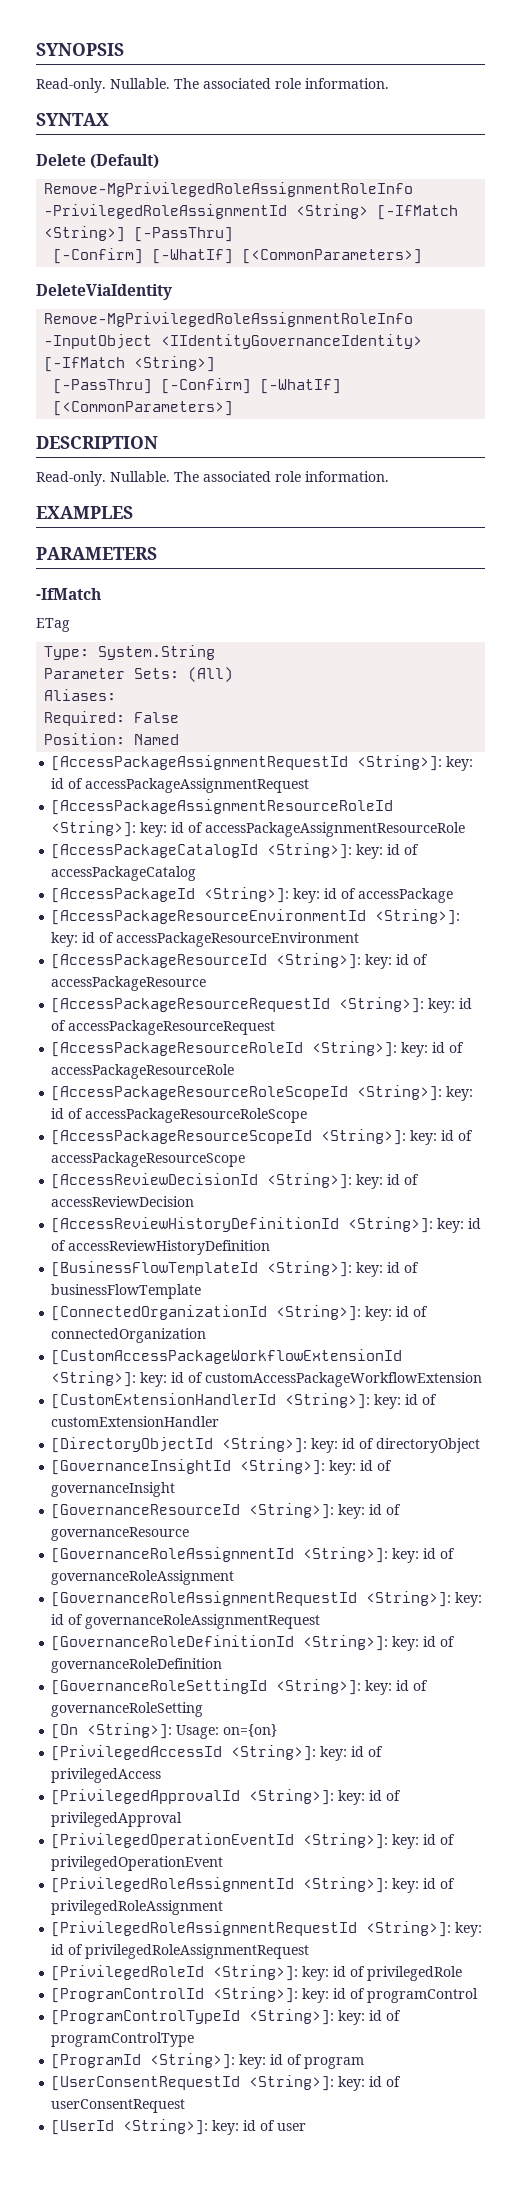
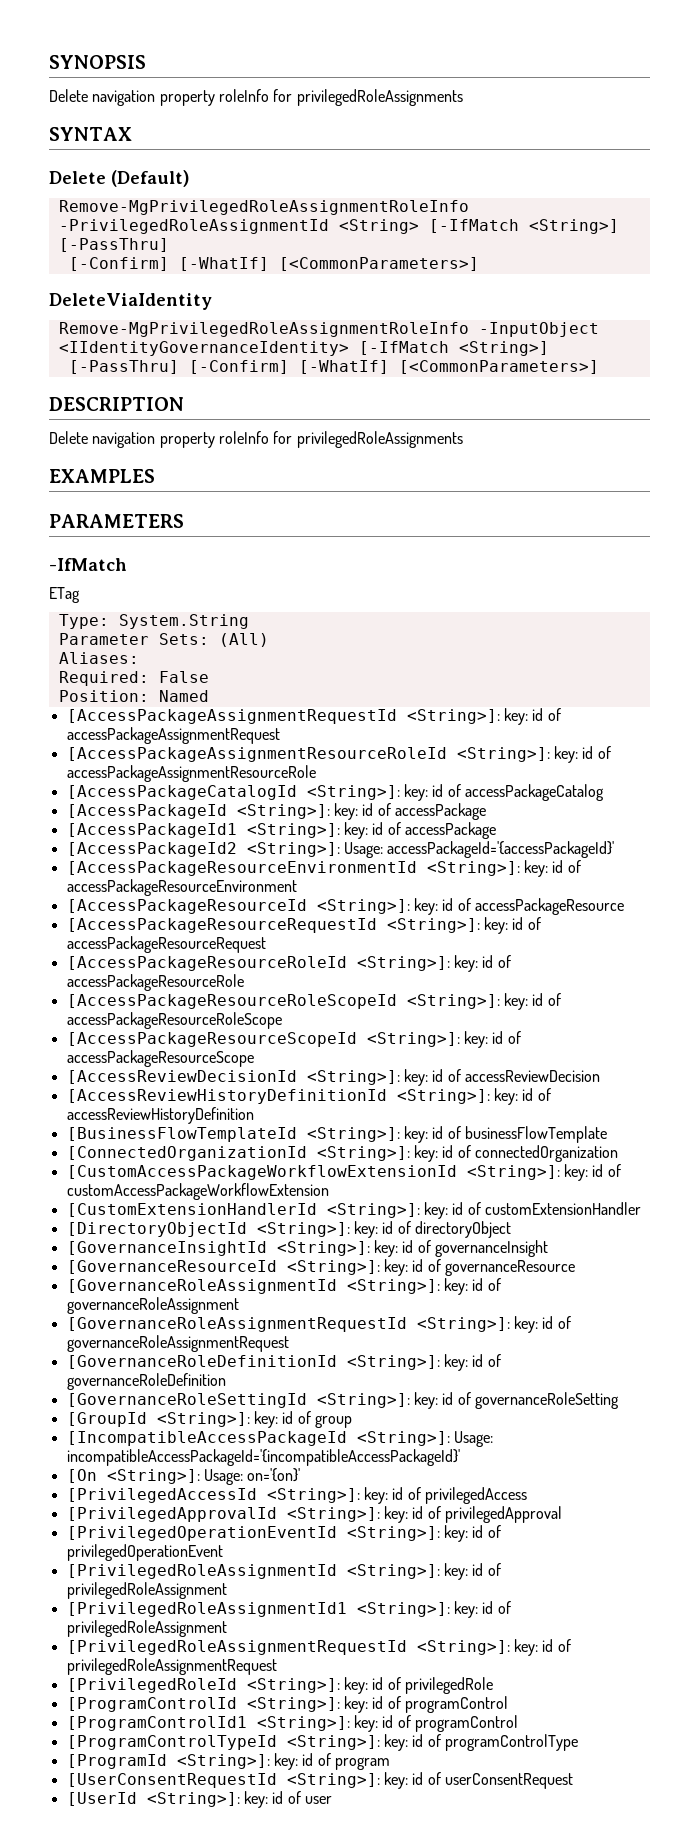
[36,78,389,93] Read-only. Nullable. The associated role information. -> [49,89,463,106] Delete navigation property roleInfo for privilegedRoleAssignments
[36,471,389,486] Read-only. Nullable. The associated role information. -> [49,431,463,448] Delete navigation property roleInfo for privilegedRoleAssignments
(454, 895) none -> [66,822,496,839] [66,841,615,858] // [AccessPackageId1 <String>]: key: id of accessPackage // [AccessPackageId2 <String>]: Usage: accessPackageId='{accessPackageId}'
(204, 1709) none -> [66,1411,352,1428] [66,1431,493,1447] [66,1449,460,1466] // [GroupId <String>]: key: id of group // [IncompatibleAccessPackageId <String>]: Usage: incompatibleAccessPackageId='{incompatibleAccessPackageId}'
[223,1724,278,1737] on={on} -> [247,1468,301,1482] on='{on}'
(224, 1907) none -> [66,1601,511,1618] [66,1620,227,1637] // [PrivilegedRoleAssignmentId1 <String>]: key: id of privilegedRoleAssignment
(479, 1995) none -> [66,1715,518,1732] // [ProgramControlId1 <String>]: key: id of programControl

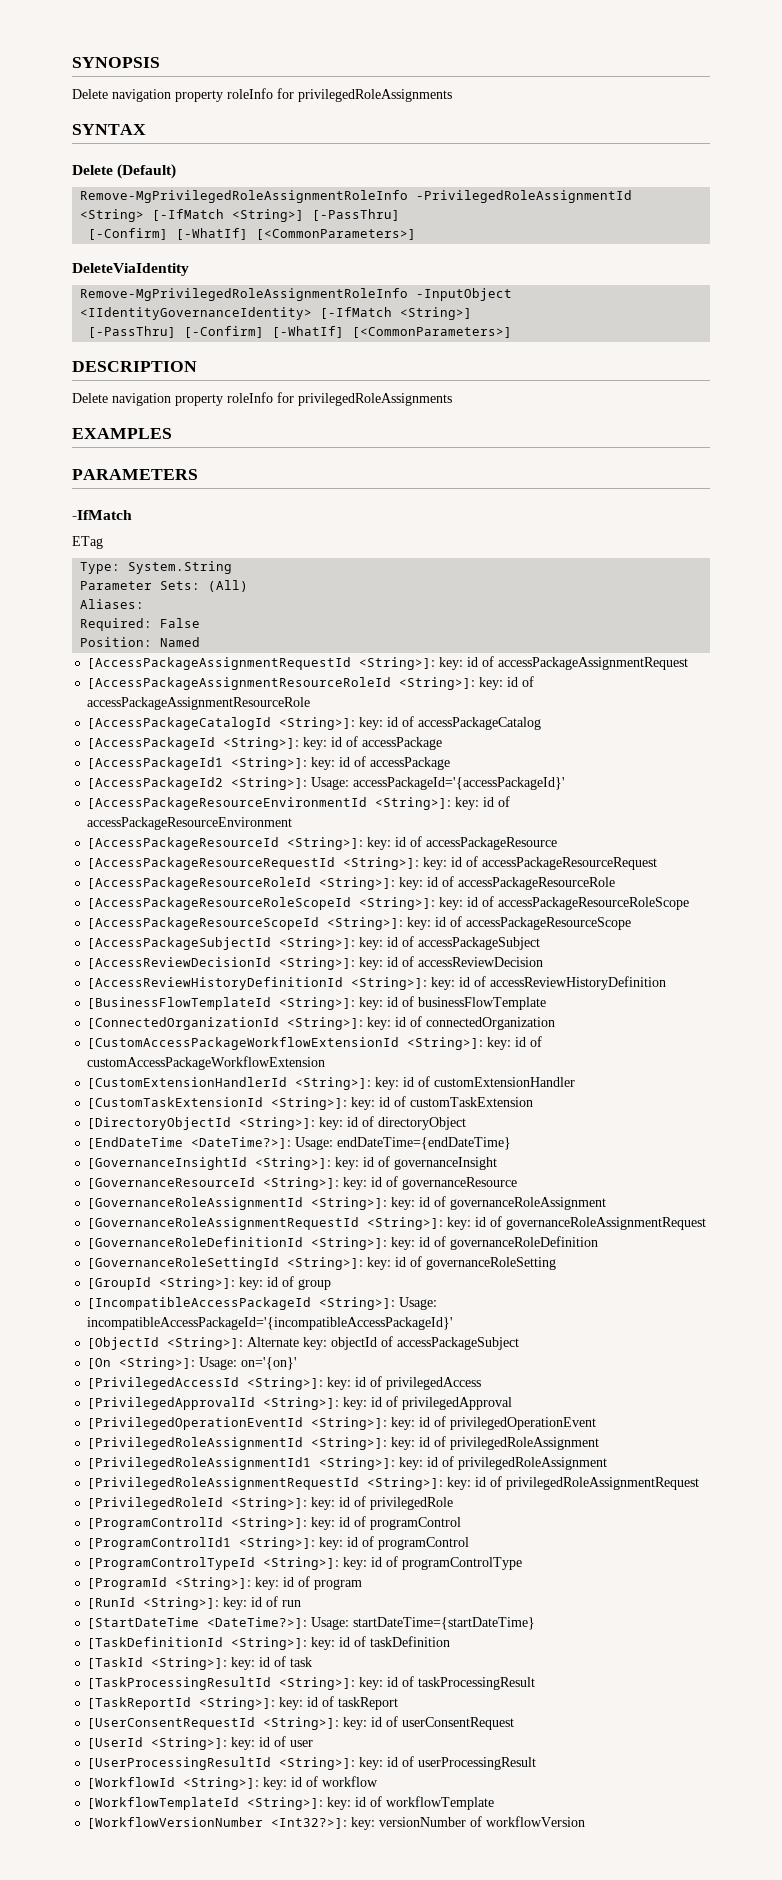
(254, 1058) none -> [87,936,541,950] // [AccessPackageSubjectId <String>]: key: id of accessPackageSubject
(641, 1208) none -> [87,1096,534,1110] // [CustomTaskExtensionId <String>]: key: id of customTaskExtension
(511, 1229) none -> [87,1137,512,1150] // [EndDateTime <DateTime?>]: Usage: endDateTime={endDateTime}
(460, 1457) none -> [87,1336,520,1350] // [ObjectId <String>]: Alternate key: objectId of accessPackageSubject
(390, 1763) none -> [87,1596,302,1610] [87,1617,536,1630] [87,1636,451,1650] [87,1656,313,1670] [87,1676,536,1690] [87,1696,399,1710] // [RunId <String>]: key: id of run // [StartDateTime <DateTime?>]: Usage: startDateTime={startDateTime} // [TaskDefinitionId <String>]: key: id of taskDefinition // [TaskId <String>]: key: id of task // [TaskProcessingResultId <String>]: key: id of taskProcessingResult // [TaskReportId <String>]: key: id of taskReport
(332, 1800) none -> [87,1756,537,1770] [87,1776,379,1790] [87,1796,495,1810] [87,1816,586,1830] // [UserProcessingResultId <String>]: key: id of userProcessingResult // [WorkflowId <String>]: key: id of workflow // [WorkflowTemplateId <String>]: key: id of workflowTemplate // [WorkflowVersionNumber <Int32?>]: key: versionNumber of workflowVersion

